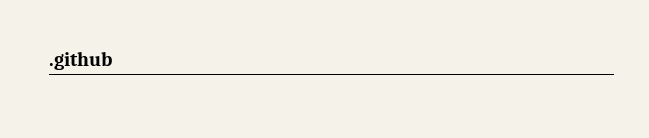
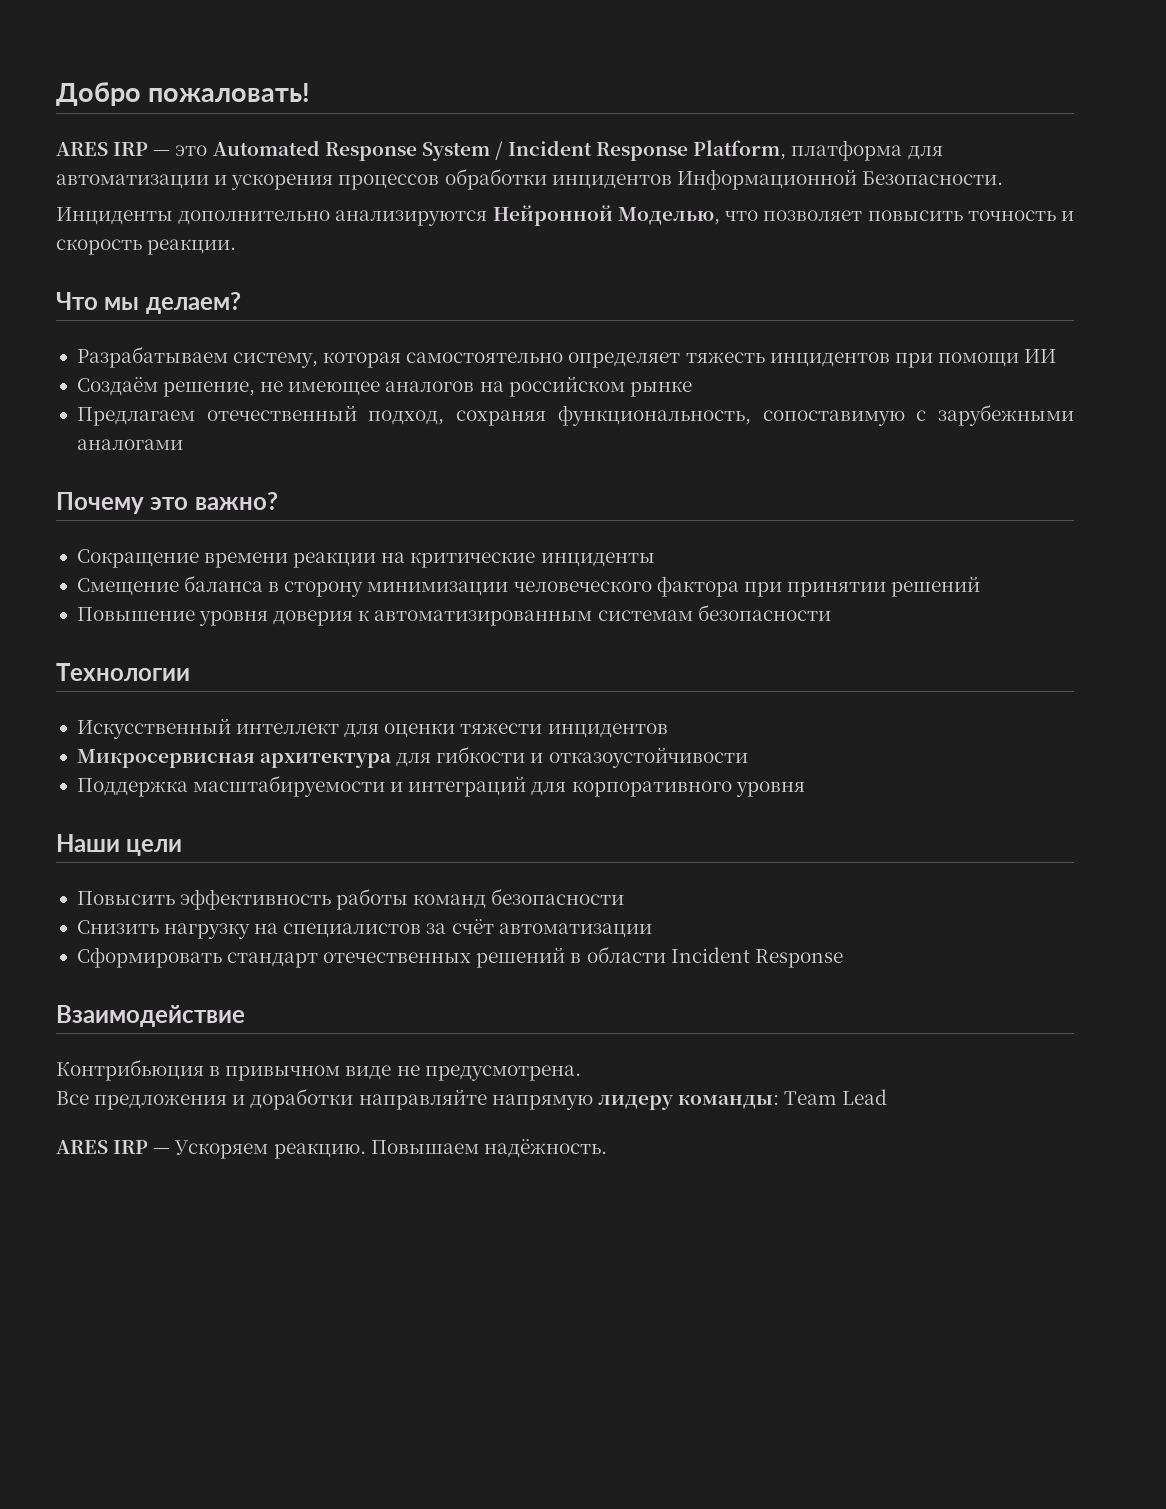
[49,51,112,70] .github -> [56,82,311,106] [56,140,943,161] [56,168,1003,190] [56,205,1074,226] [56,239,237,255] [56,292,241,314] [76,346,1057,368] [76,376,692,397] [76,404,1074,426] [76,439,183,450] [56,492,278,514] [76,549,655,568] [76,575,981,597] [76,604,831,626] [56,663,190,681] [76,718,668,739] [76,746,748,768] [76,775,805,797] [56,834,183,856] [76,888,625,910] [76,919,652,939] [76,946,843,968] [56,1005,245,1027] [56,1059,581,1081] [56,1088,888,1110] [56,1139,607,1159] Добро пожаловать! // ARES IRP — это Automated Response System / Incident Response Platform, платформа для автоматизации и ускорения процессов обработки инцидентов Информационной Безопасности. // Инциденты дополнительно анализируются Нейронной Моделью, что позволяет повысить точность и скорость реакции. // Что мы делаем? // Разрабатываем систему, которая самостоятельно определяет тяжесть инцидентов при помощи ИИ // Создаём решение, не имеющее аналогов на российском рынке // Предлагаем отечественный подход, сохраняя функциональность, сопоставимую с зарубежными аналогами // Почему это важно? // Сокращение времени реакции на критические инциденты // Смещение баланса в сторону минимизации человеческого фактора при принятии решений // Повышение уровня доверия к автоматизированным системам безопасности // Технологии // Искусственный интеллект для оценки тяжести инцидентов // Микросервисная архитектура для гибкости и отказоустойчивости // Поддержка масштабируемости и интеграций для корпоративного уровня // Наши цели // Повысить эффективность работы команд безопасности // Снизить нагрузку на специалистов за счёт автоматизации // Сформировать стандарт отечественных решений в области Incident Response // Взаимодействие // Контрибьюция в привычном виде не предусмотрена. // Все предложения и доработки направляйте напрямую лидеру команды: Team Lead // ARES IRP — Ускоряем реакцию. Повышаем надёжность.

